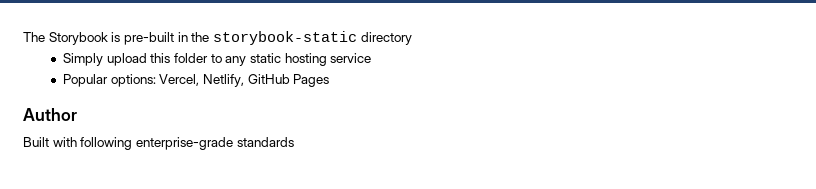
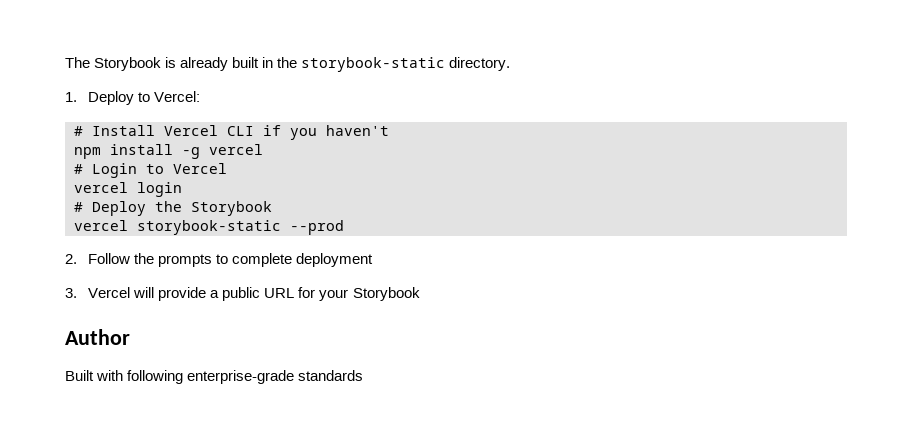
[123,32,174,45] pre-built -> [180,57,260,71] already built
[360,32,412,45] [62,53,372,66] [62,74,330,87] directory // Simply upload this folder to any static hosting service // Popular options: Vercel, Netlify, GitHub Pages -> [449,57,511,71] [65,91,201,105] [74,125,389,140] [74,144,263,159] [74,163,227,178] [74,182,182,197] [74,201,272,216] [74,220,344,235] [65,253,374,267] [65,287,420,301] directory. // 1. Deploy to Vercel: // # Install Vercel CLI if you haven't // npm install -g vercel // # Login to Vercel // vercel login // # Deploy the Storybook // vercel storybook-static --prod // 2. Follow the prompts to complete deployment // 3. Vercel will provide a public URL for your Storybook

